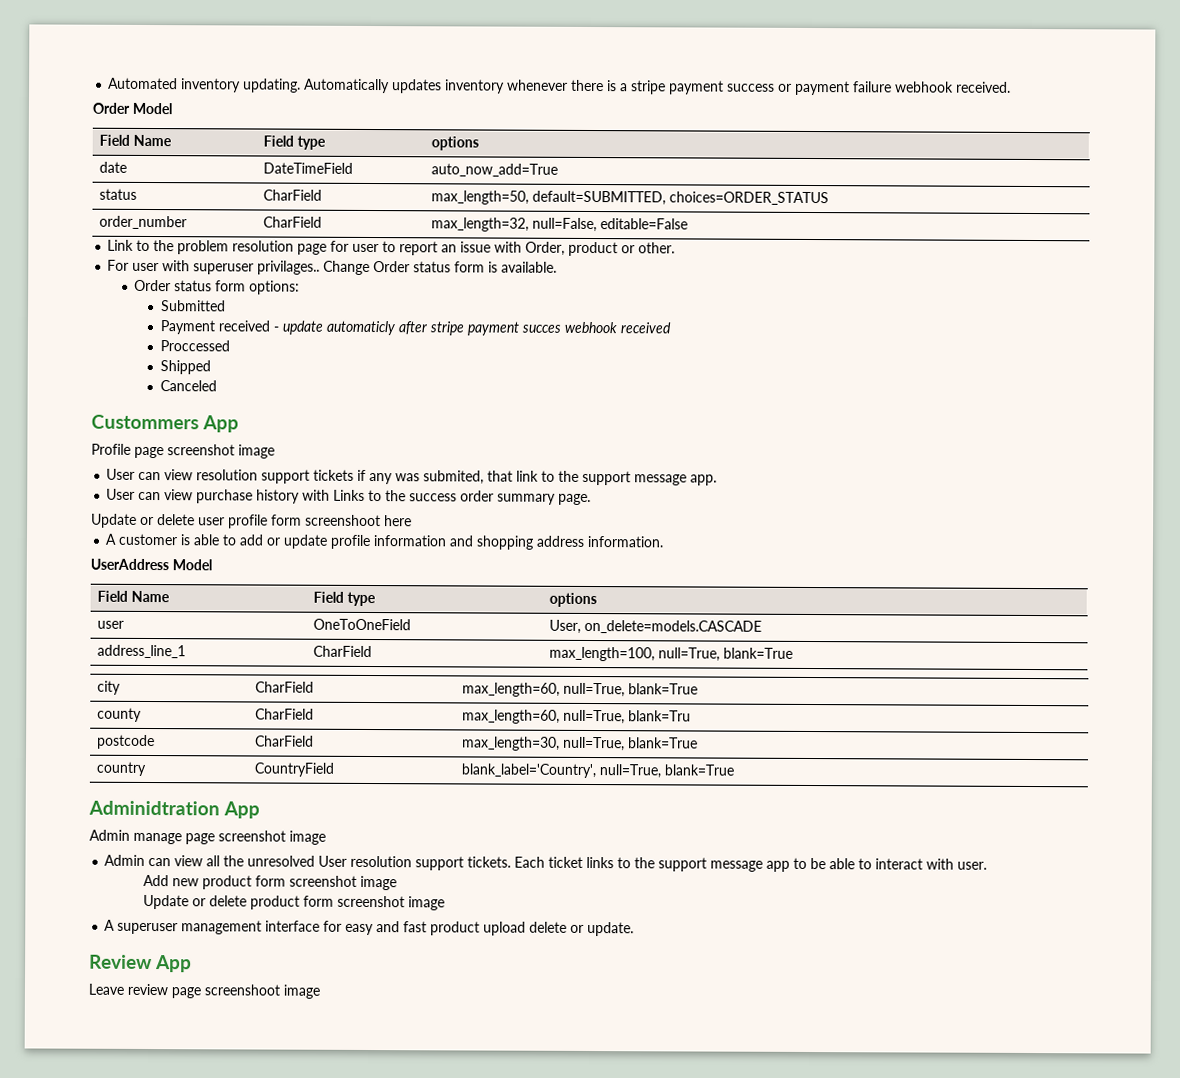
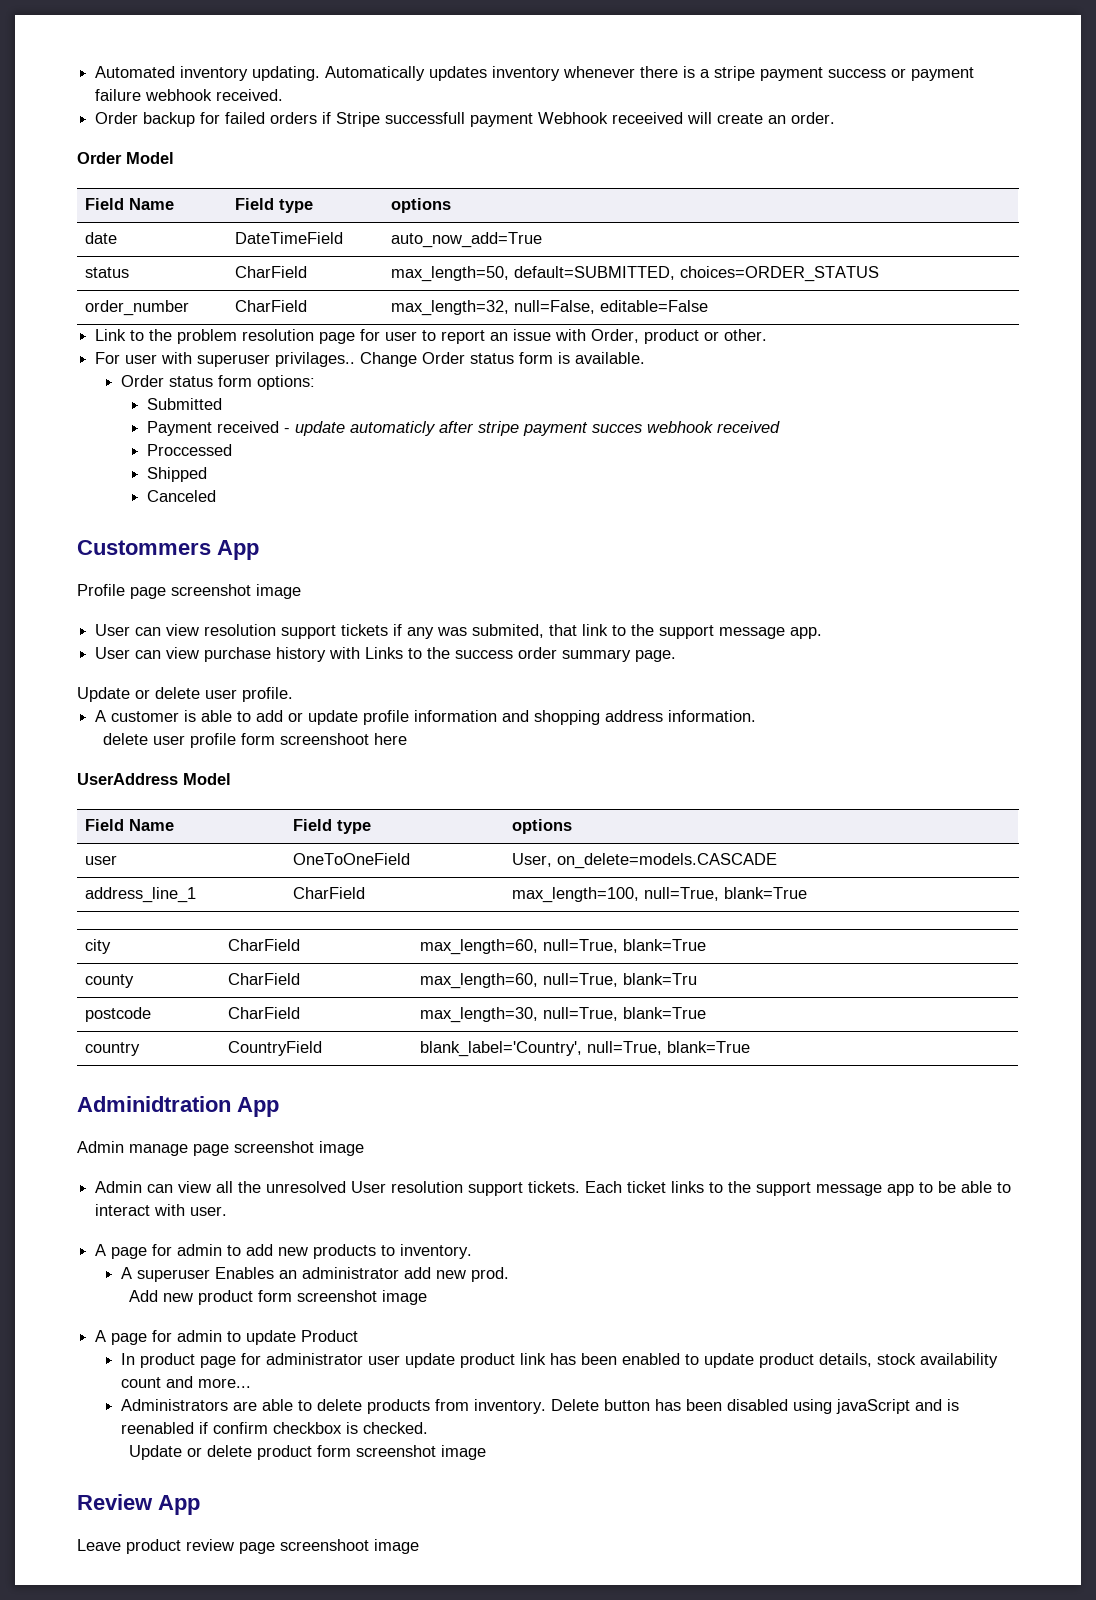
(1012, 87) none -> [95,112,836,127] // Order backup for failed orders if Stripe successfull payment Webhook receeived will create an order.
[228,514,412,529] profile form screenshoot here -> [242,687,293,702] profile.
(665, 541) none -> [102,733,407,748] // delete user profile form screenshoot here
(988, 865) none -> [95,1244,473,1259] [121,1267,510,1282] // A page for admin to add new products to inventory. // A superuser Enables an administrator add new prod.
(397, 883) none -> [95,1330,359,1345] [121,1353,999,1368] [121,1376,252,1388] [121,1399,960,1414] [121,1422,429,1434] // A page for admin to update Product // In product page for administrator user update product link has been enabled to update product details, stock availability count and more... // Administrators are able to delete products from inventory. Delete button has been disabled using javaScript and is reenabled if confirm checkbox is checked.
[104,919,635,937] // A superuser management interface for easy and fast product upload delete or update. -> (486, 1452) none
(124, 989) none -> [126,1539,181,1554] product

